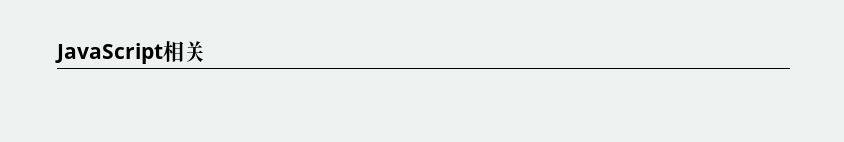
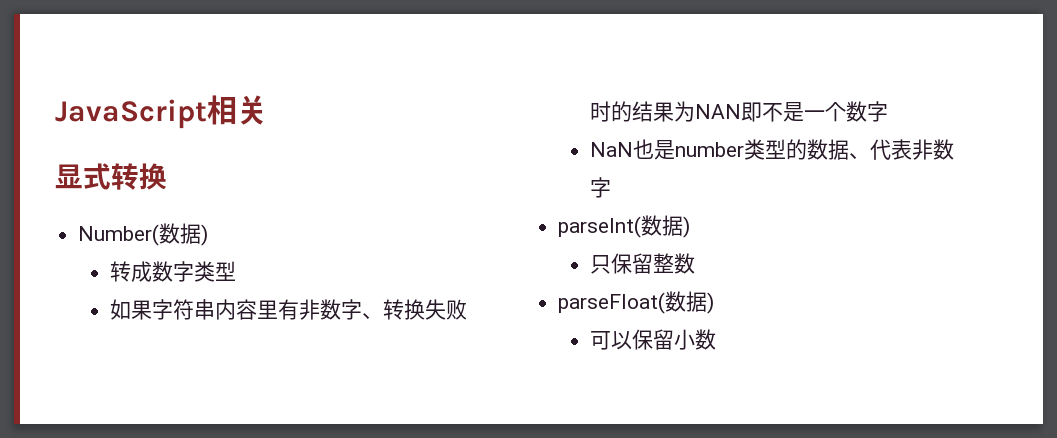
(205, 51) none -> [55,163,167,190] [78,223,209,246] [110,261,237,282] [110,299,468,320] [590,101,889,122] [590,139,955,160] [590,177,612,198] [558,215,691,238] [590,253,696,274] [558,291,715,314] [590,329,717,350] // 显式转换 // Number(数据) // 转成数字类型 // 如果字符串内容里有非数字、转换失败时的结果为NAN即不是一个数字 // NaN也是number类型的数据、代表非数字 // parseInt(数据) // 只保留整数 // parseFloat(数据) // 可以保留小数

